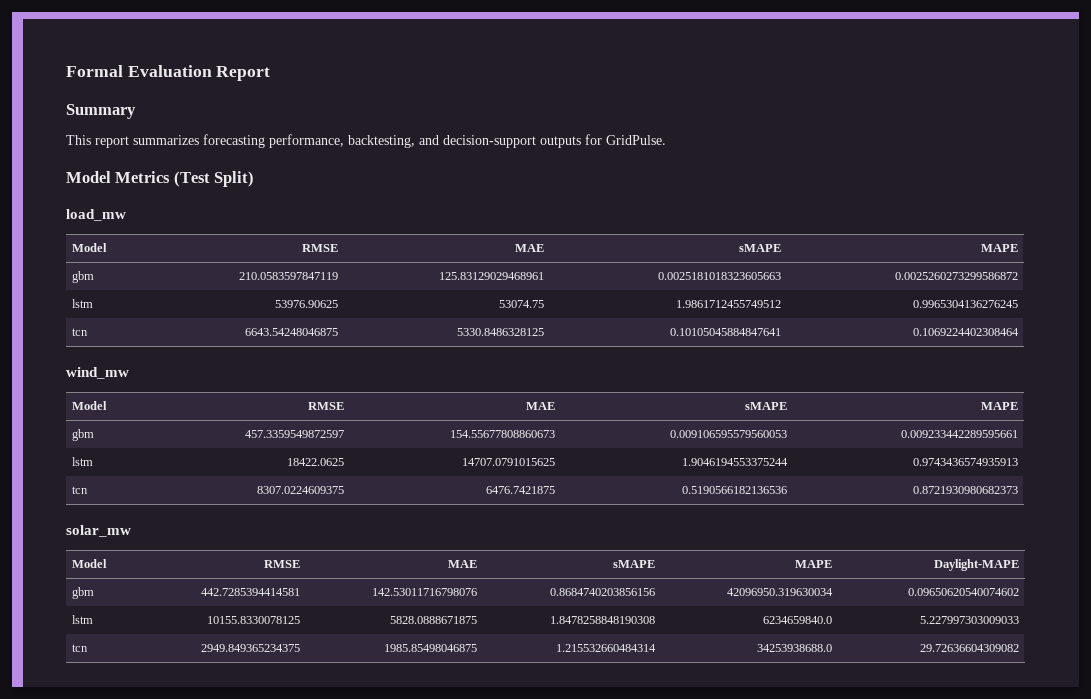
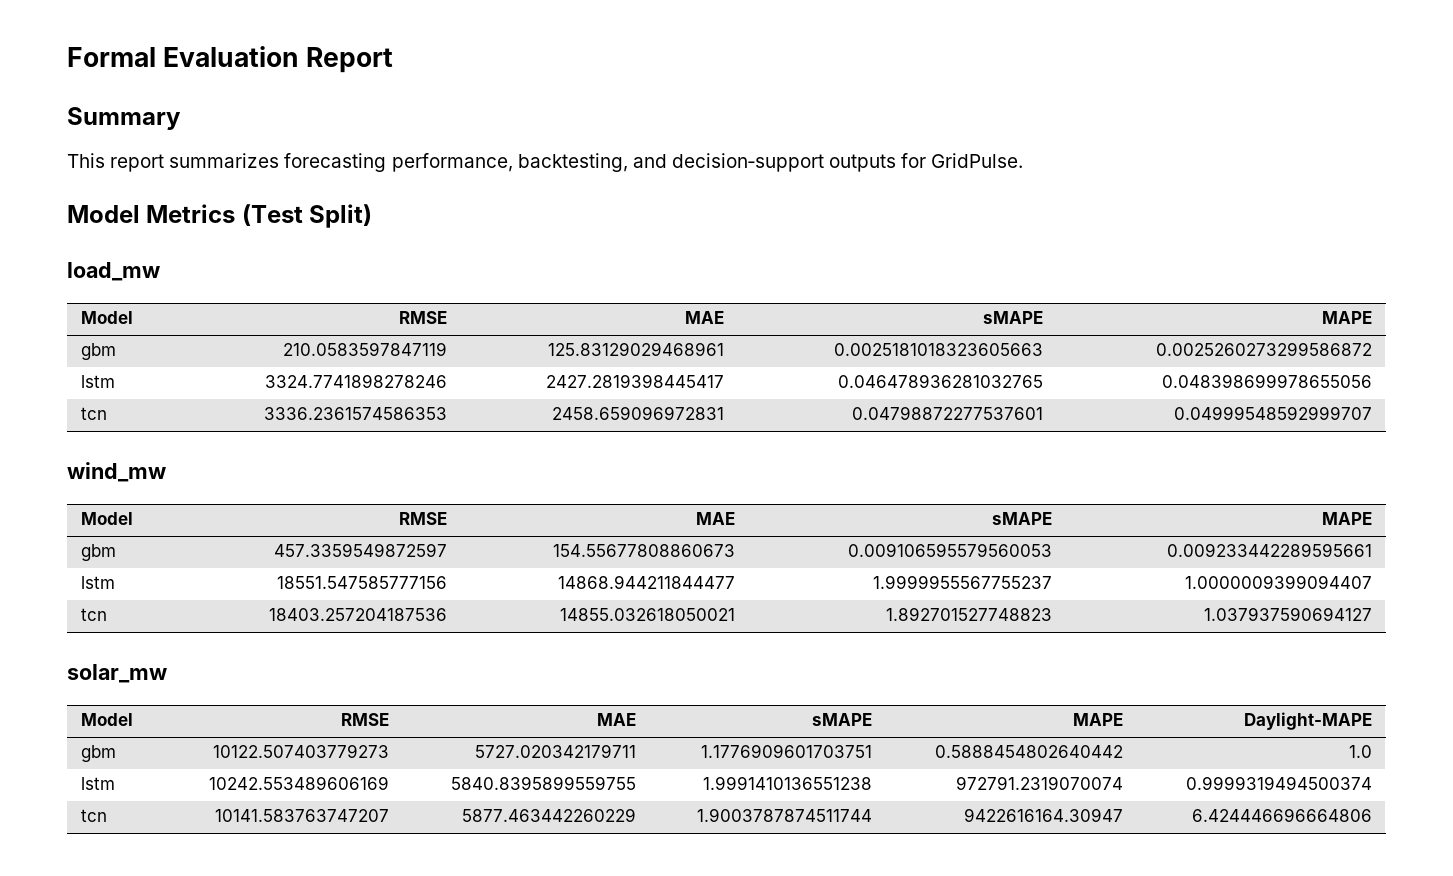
[274,300,338,308] [498,300,544,308] [675,300,781,308] [912,300,1018,308] [72,328,89,336] [244,328,338,336] [456,328,544,336] [669,328,781,336] [912,328,1019,336] 53976.90625 | 53074.75 | 1.9861712455749512 | 0.9965304136276245 // tcn | 6643.54248046875 | 5330.8486328125 | 0.10105045884847641 | 0.1069224402308464 -> [264,374,447,388] [545,374,724,388] [837,374,1043,388] [1161,374,1372,388] [81,407,108,420] [263,407,447,420] [551,406,724,420] [851,406,1043,420] [1173,406,1372,420] 3324.7741898278246 | 2427.2819398445417 | 0.046478936281032765 | 0.048398699978655056 // tcn | 3336.2361574586353 | 2458.659096972831 | 0.04798872277537601 | 0.04999548592999707
[286,458,344,466] [461,458,555,466] [681,458,788,466] [912,458,1018,466] [72,486,89,494] [256,486,344,494] [485,486,555,494] [681,486,787,494] [912,486,1018,494] 18422.0625 | 14707.0791015625 | 1.9046194553375244 | 0.9743436574935913 // tcn | 8307.0224609375 | 6476.7421875 | 0.5190566182136536 | 0.8721930980682373 -> [276,576,447,589] [557,575,735,589] [872,575,1052,589] [1184,575,1372,589] [81,608,108,621] [268,608,447,621] [559,608,735,621] [885,607,1052,621] [1203,607,1372,621] 18551.547585777156 | 14868.944211844477 | 1.9999955567755237 | 1.0000009399094407 // tcn | 18403.257204187536 | 14855.032618050021 | 1.892701527748823 | 1.037937590694127
[200,588,300,596] [371,588,477,596] [549,588,655,596] [726,588,833,596] [907,588,1019,596] [72,615,94,624] [206,616,300,624] [389,616,477,624] [549,616,655,624] [762,616,832,624] [919,616,1019,624] [72,644,89,652] [200,644,300,652] [383,644,477,652] [555,644,656,652] [756,644,832,652] [919,644,1019,652] 442.7285394414581 | 142.53011716798076 | 0.8684740203856156 | 42096950.319630034 | 0.09650620540074602 // lstm | 10155.8330078125 | 5828.0888671875 | 1.8478258848190308 | 6234659840.0 | 5.227997303009033 // tcn | 2949.849365234375 | 1985.85498046875 | 1.215532660484314 | 34253938688.0 | 29.72636604309082 -> [212,744,389,758] [474,744,636,758] [700,744,872,758] [934,745,1123,758] [1348,745,1372,758] [81,777,116,790] [208,776,389,790] [450,776,636,790] [702,776,872,790] [955,776,1123,790] [1185,776,1372,790] [81,809,108,822] [214,809,389,822] [461,808,636,822] [696,808,872,822] [963,808,1123,822] [1191,808,1372,822] 10122.507403779273 | 5727.020342179711 | 1.1776909601703751 | 0.5888454802640442 | 1.0 // lstm | 10242.553489606169 | 5840.8395899559755 | 1.9991410136551238 | 972791.2319070074 | 0.9999319494500374 // tcn | 10141.583763747207 | 5877.463442260229 | 1.9003787874511744 | 9422616164.30947 | 6.424446696664806

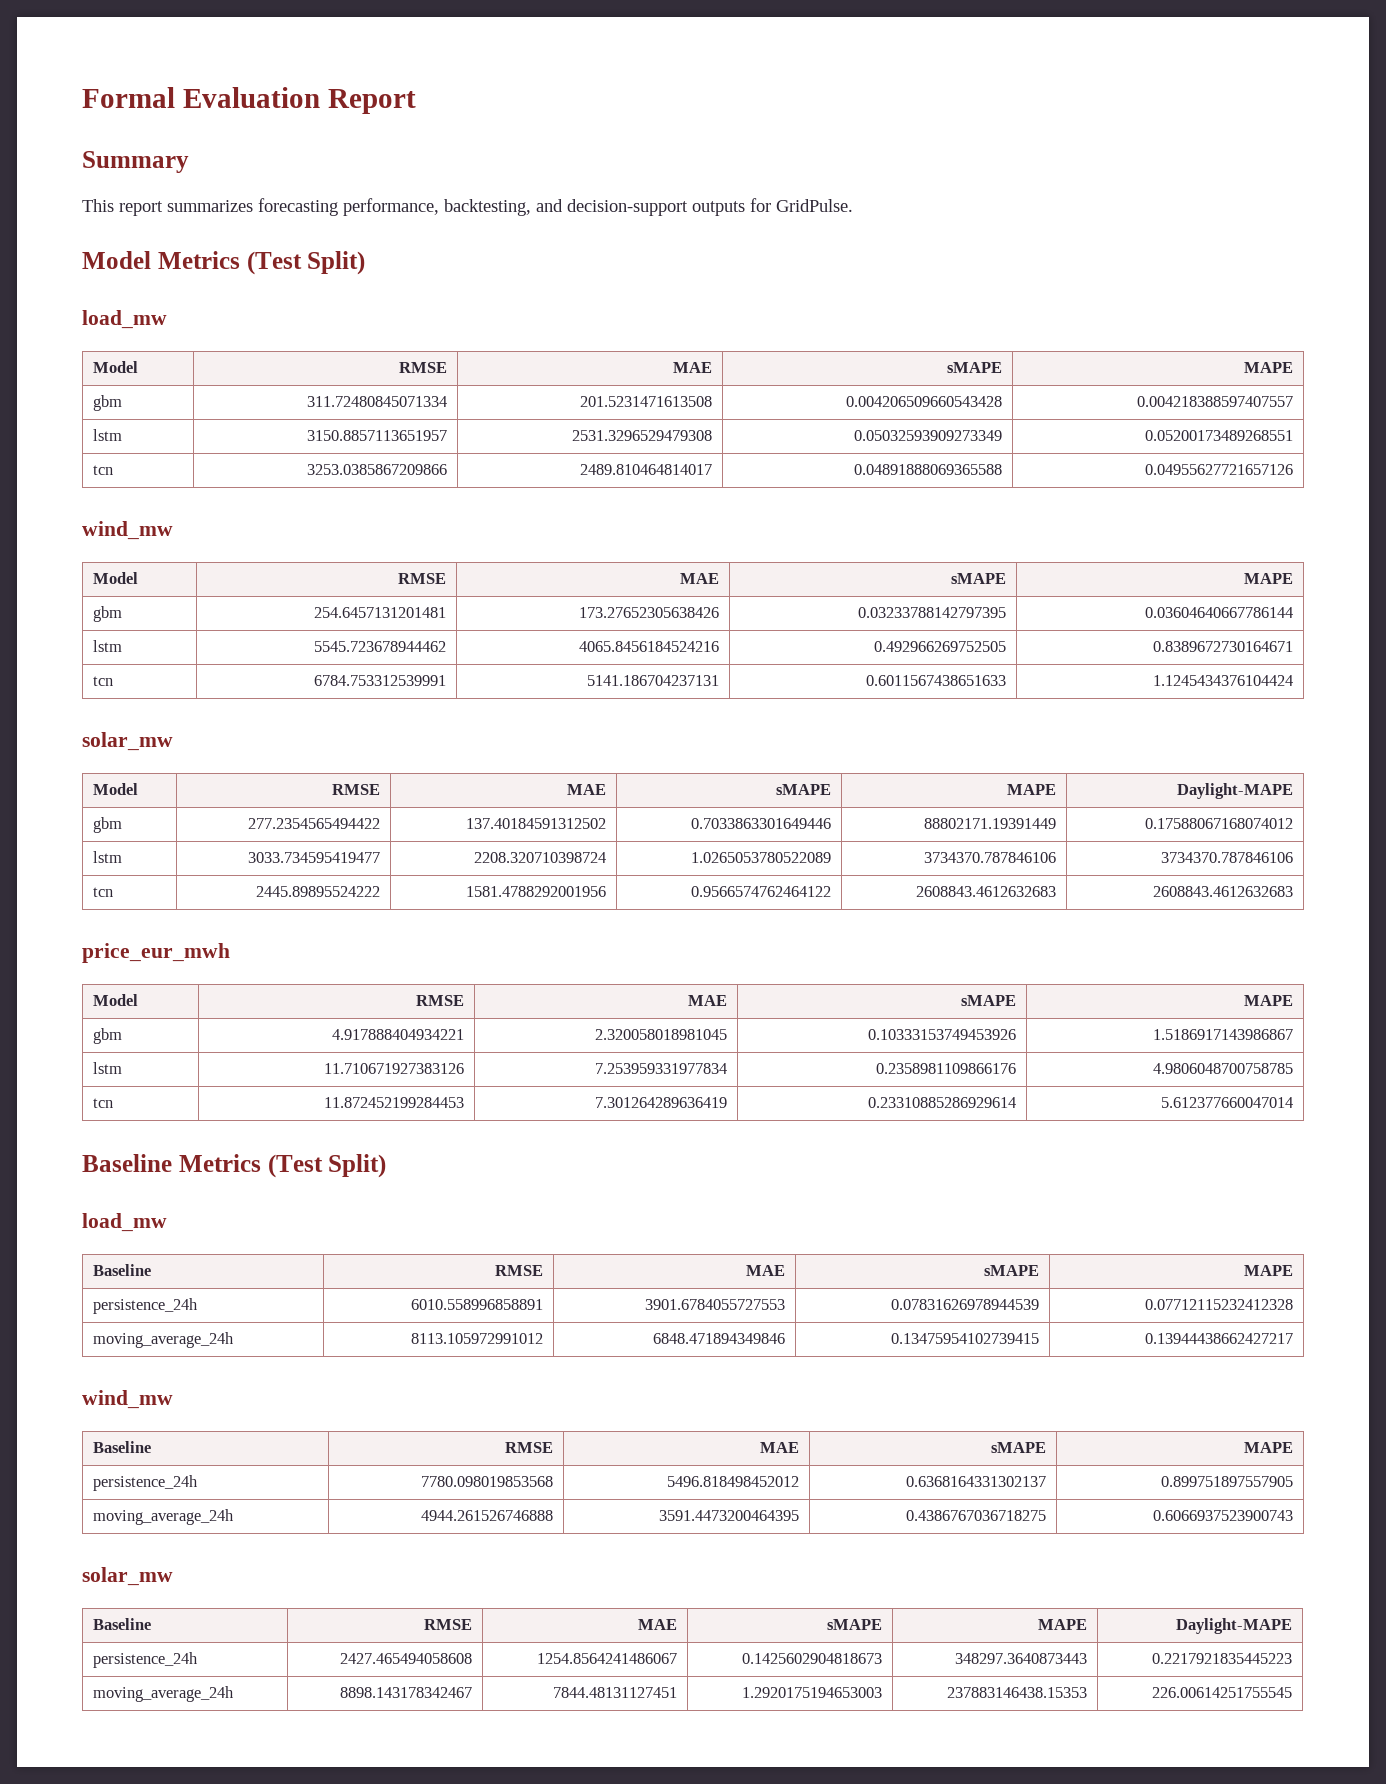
[282,342,447,356] [547,342,724,356] [833,343,1043,356] [1155,342,1372,356] [81,375,116,388] [264,374,447,388] [545,374,724,388] [837,374,1043,388] [1161,374,1372,388] [81,407,108,420] [263,407,447,420] [551,406,724,420] [851,406,1043,420] [1173,406,1372,420] 210.0583597847119 | 125.83129029468961 | 0.0025181018323605663 | 0.0025260273299586872 // lstm | 3324.7741898278246 | 2427.2819398445417 | 0.046478936281032765 | 0.048398699978655056 // tcn | 3336.2361574586353 | 2458.659096972831 | 0.04798872277537601 | 0.04999548592999707 -> [306,396,447,407] [579,396,712,407] [845,396,1002,407] [1136,396,1293,407] [93,429,123,441] [306,430,447,441] [571,430,712,441] [853,430,1002,441] [1144,430,1293,441] [93,465,114,475] [306,464,447,475] [579,464,712,475] [853,464,1002,475] [1144,464,1293,475] 311.72480845071334 | 201.5231471613508 | 0.004206509660543428 | 0.004218388597407557 // lstm | 3150.8857113651957 | 2531.3296529479308 | 0.05032593909273349 | 0.05200173489268551 // tcn | 3253.0385867209866 | 2489.810464814017 | 0.04891888069365588 | 0.04955627721657126
[273,543,447,557] [552,544,735,557] [847,543,1052,557] [1166,543,1372,557] [81,576,116,589] [276,576,447,589] [557,575,735,589] [872,575,1052,589] [1184,575,1372,589] [81,608,108,621] [268,608,447,621] [559,608,735,621] [885,607,1052,621] [1203,607,1372,621] 457.3359549872597 | 154.55677808860673 | 0.009106595579560053 | 0.009233442289595661 // lstm | 18551.547585777156 | 14868.944211844477 | 1.9999955567755237 | 1.0000009399094407 // tcn | 18403.257204187536 | 14855.032618050021 | 1.892701527748823 | 1.037937590694127 -> [313,607,446,618] [578,607,719,618] [857,607,1006,618] [1144,607,1293,618] [93,640,123,652] [313,641,446,652] [578,641,719,652] [873,641,1006,652] [1152,641,1293,652] [93,676,114,686] [313,675,446,686] [586,675,719,686] [865,675,1006,686] [1152,675,1293,686] 254.6457131201481 | 173.27652305638426 | 0.03233788142797395 | 0.03604640667786144 // lstm | 5545.723678944462 | 4065.8456184524216 | 0.492966269752505 | 0.8389672730164671 // tcn | 6784.753312539991 | 5141.186704237131 | 0.6011567438651633 | 1.1245434376104424
[212,744,389,758] [474,744,636,758] [700,744,872,758] [934,745,1123,758] [1348,745,1372,758] [81,777,116,790] [208,776,389,790] [450,776,636,790] [702,776,872,790] [955,776,1123,790] [1185,776,1372,790] [81,809,108,822] [214,809,389,822] [461,808,636,822] [696,808,872,822] [963,808,1123,822] [1191,808,1372,822] 10122.507403779273 | 5727.020342179711 | 1.1776909601703751 | 0.5888454802640442 | 1.0 // lstm | 10242.553489606169 | 5840.8395899559755 | 1.9991410136551238 | 972791.2319070074 | 0.9999319494500374 // tcn | 10141.583763747207 | 5877.463442260229 | 1.9003787874511744 | 9422616164.30947 | 6.424446696664806 -> [247,818,380,829] [465,818,606,829] [690,818,831,829] [923,818,1056,829] [1144,818,1293,829] [93,851,123,863] [247,852,380,863] [473,852,606,863] [690,852,831,863] [923,852,1056,863] [1160,852,1293,863] [93,887,114,897] [255,886,380,897] [465,886,606,897] [690,886,831,897] [915,886,1056,897] [1152,886,1293,897] [82,943,230,963] [93,994,139,1006] [415,995,464,1006] [687,995,727,1006] [960,995,1016,1006] [1243,995,1293,1006] [93,1028,123,1044] [331,1029,464,1040] [594,1029,727,1040] [867,1029,1016,1040] [1152,1029,1293,1040] [93,1062,123,1074] [323,1063,464,1074] [594,1063,727,1074] [875,1063,1016,1074] [1152,1063,1293,1074] [93,1098,114,1108] [323,1097,464,1108] [594,1097,727,1108] [867,1097,1016,1108] [1160,1097,1293,1108] [82,1154,387,1178] [82,1213,167,1232] [93,1264,152,1276] [494,1265,543,1276] [745,1265,785,1276] [983,1265,1039,1276] [1243,1265,1293,1276] [93,1298,199,1314] [410,1299,543,1310] [644,1299,785,1310] [890,1299,1039,1310] [1144,1299,1293,1310] [93,1332,235,1348] [410,1333,543,1344] [652,1333,785,1344] [890,1333,1039,1344] [1144,1333,1293,1344] [82,1390,173,1409] [93,1441,152,1453] [504,1442,553,1453] [759,1442,799,1453] [990,1442,1046,1453] [1243,1442,1293,1453] [93,1475,199,1491] [420,1476,553,1487] [666,1476,799,1487] [905,1476,1046,1487] [1160,1476,1293,1487] [93,1509,235,1525] [420,1510,553,1521] [658,1510,799,1521] [905,1510,1046,1521] [1152,1510,1293,1521] [82,1567,173,1586] [93,1618,152,1630] [423,1619,472,1630] [637,1619,677,1630] [826,1619,882,1630] [1037,1619,1087,1630] [1175,1618,1292,1634] [93,1652,199,1668] [339,1653,472,1664] [536,1653,677,1664] [741,1653,882,1664] [954,1653,1087,1664] [1151,1653,1292,1664] [93,1686,235,1702] [339,1687,472,1698] [552,1687,677,1698] [741,1687,882,1698] [946,1687,1087,1698] [1151,1687,1292,1698] 277.2354565494422 | 137.40184591312502 | 0.7033863301649446 | 88802171.19391449 | 0.17588067168074012 // lstm | 3033.734595419477 | 2208.320710398724 | 1.0265053780522089 | 3734370.787846106 | 3734370.787846106 // tcn | 2445.89895524222 | 1581.4788292001956 | 0.9566574762464122 | 2608843.4612632683 | 2608843.4612632683 // price_eur_mwh // Model | RMSE | MAE | sMAPE | MAPE // gbm | 4.917888404934221 | 2.320058018981045 | 0.10333153749453926 | 1.5186917143986867 // lstm | 11.710671927383126 | 7.253959331977834 | 0.2358981109866176 | 4.9806048700758785 // tcn | 11.872452199284453 | 7.301264289636419 | 0.23310885286929614 | 5.612377660047014 // Baseline Metrics (Test Split) // load_mw // Baseline | RMSE | MAE | sMAPE | MAPE // persistence_24h | 6010.558996858891 | 3901.6784055727553 | 0.07831626978944539 | 0.07712115232412328 // moving_average_24h | 8113.105972991012 | 6848.471894349846 | 0.13475954102739415 | 0.13944438662427217 // wind_mw // Baseline | RMSE | MAE | sMAPE | MAPE // persistence_24h | 7780.098019853568 | 5496.818498452012 | 0.6368164331302137 | 0.899751897557905 // moving_average_24h | 4944.261526746888 | 3591.4473200464395 | 0.4386767036718275 | 0.6066937523900743 // solar_mw // Baseline | RMSE | MAE | sMAPE | MAPE | Daylight‑MAPE // persistence_24h | 2427.465494058608 | 1254.8564241486067 | 0.1425602904818673 | 348297.3640873443 | 0.2217921835445223 // moving_average_24h | 8898.143178342467 | 7844.48131127451 | 1.2920175194653003 | 237883146438.15353 | 226.00614251755545

